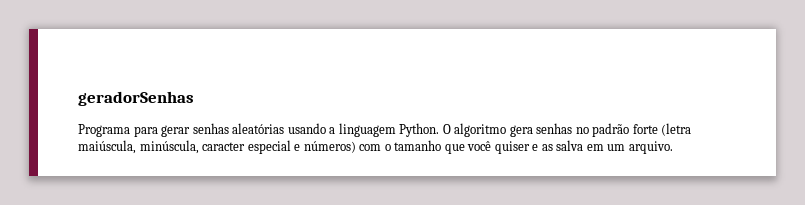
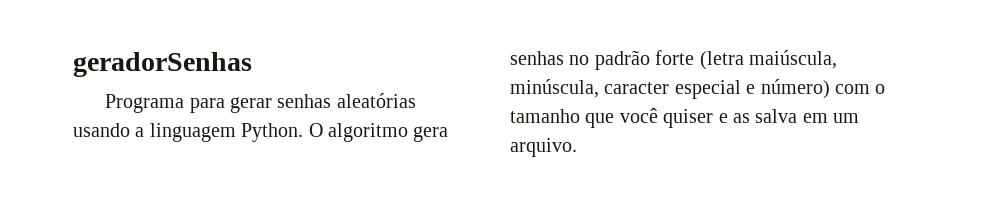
[303,141,356,153] números) -> [760,79,830,99] número)

